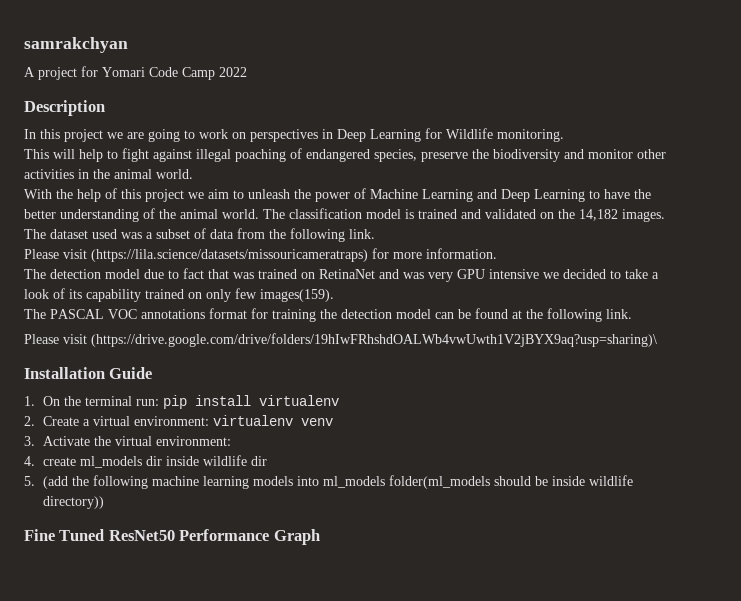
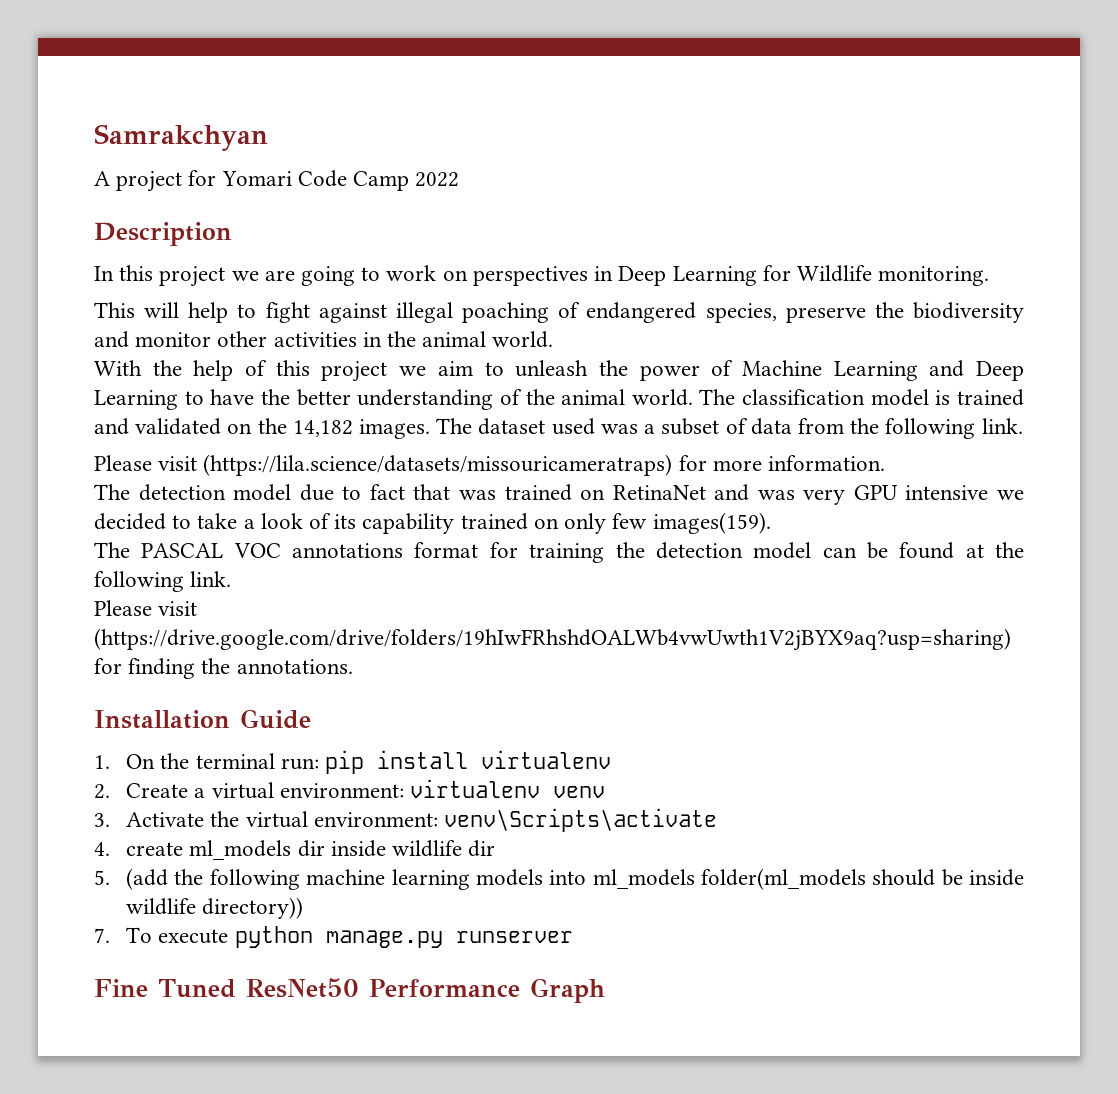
[24,37,128,53] samrakchyan -> [94,124,268,151] Samrakchyan
[91,333,657,347] (https://drive.google.com/drive/folders/19hIwFRhshdOALWb4vwUwth1V2jBYX9aq?usp=sharing)\ -> [94,628,1011,651] [94,658,353,679] (https://drive.google.com/drive/folders/19hIwFRhshdOALWb4vwUwth1V2jBYX9aq?usp=sharing) for finding the annotations.
(232, 441) none -> [443,808,717,832] venv\Scripts\activate
(105, 502) none -> [94,926,573,948] // 7. To execute python manage.py runserver

